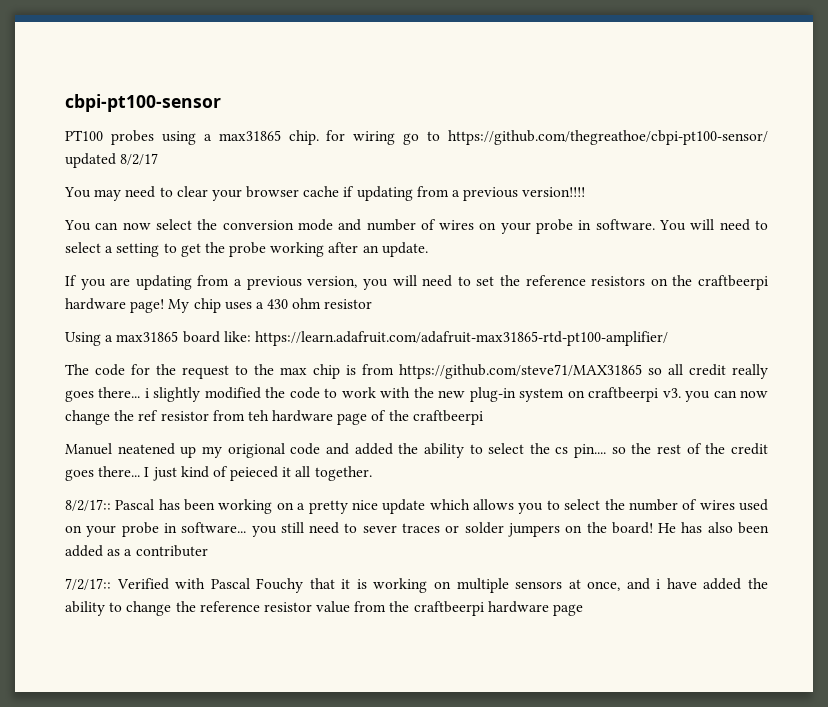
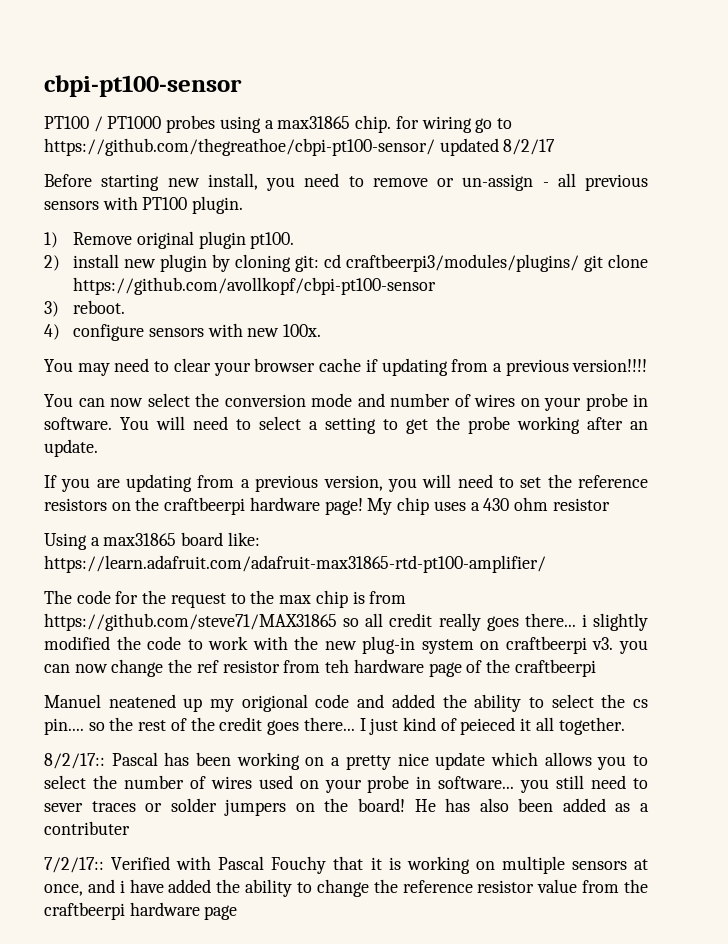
(103, 135) none -> [93,116,162,132] / PT1000
(159, 159) none -> [44,173,648,191] [44,196,244,214] [44,231,295,249] [44,254,648,272] [73,277,437,295] [44,300,126,317] [44,323,322,341] // Before starting new install, you need to remove or un-assign - all previous sensors with PT100 plugin. // 1) Remove original plugin pt100. // 2) install new plugin by cloning git: cd craftbeerpi3/modules/plugins/ git clone https://github.com/avollkopf/cbpi-pt100-sensor // 3) reboot. // 4) configure sensors with new 100x.

